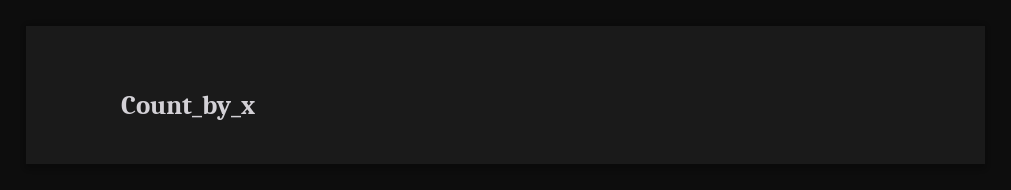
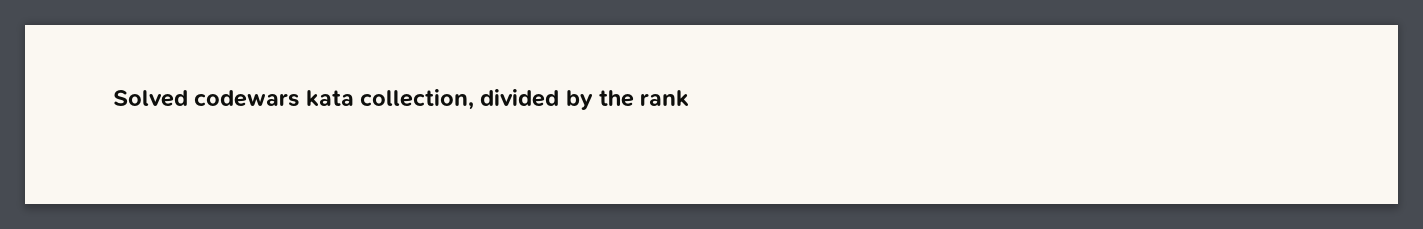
[121,95,255,120] Count_by_x -> [113,89,690,110] Solved codewars kata collection, divided by the rank

